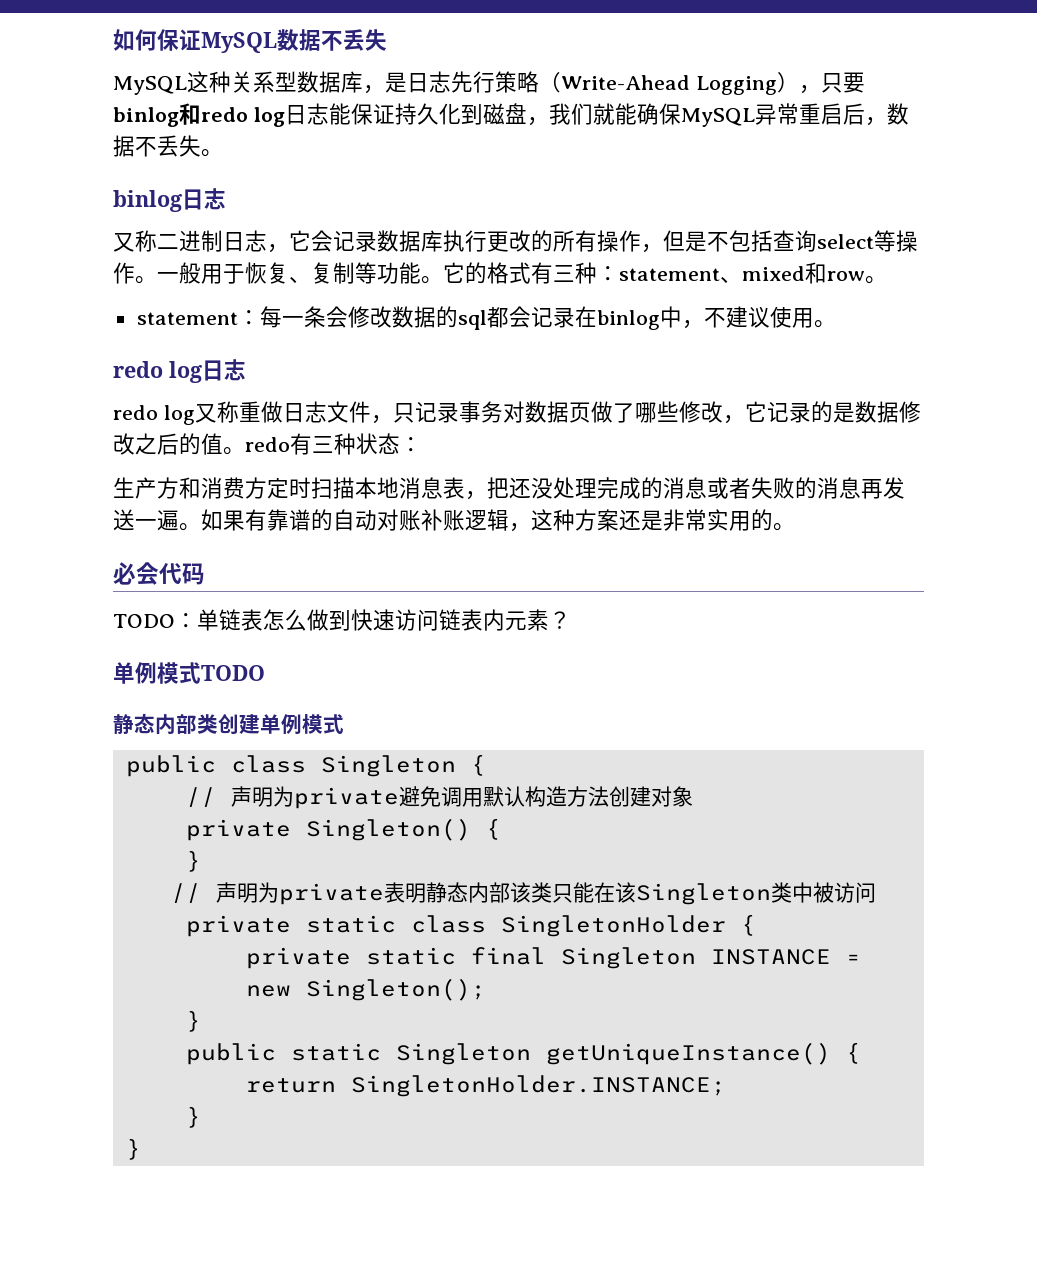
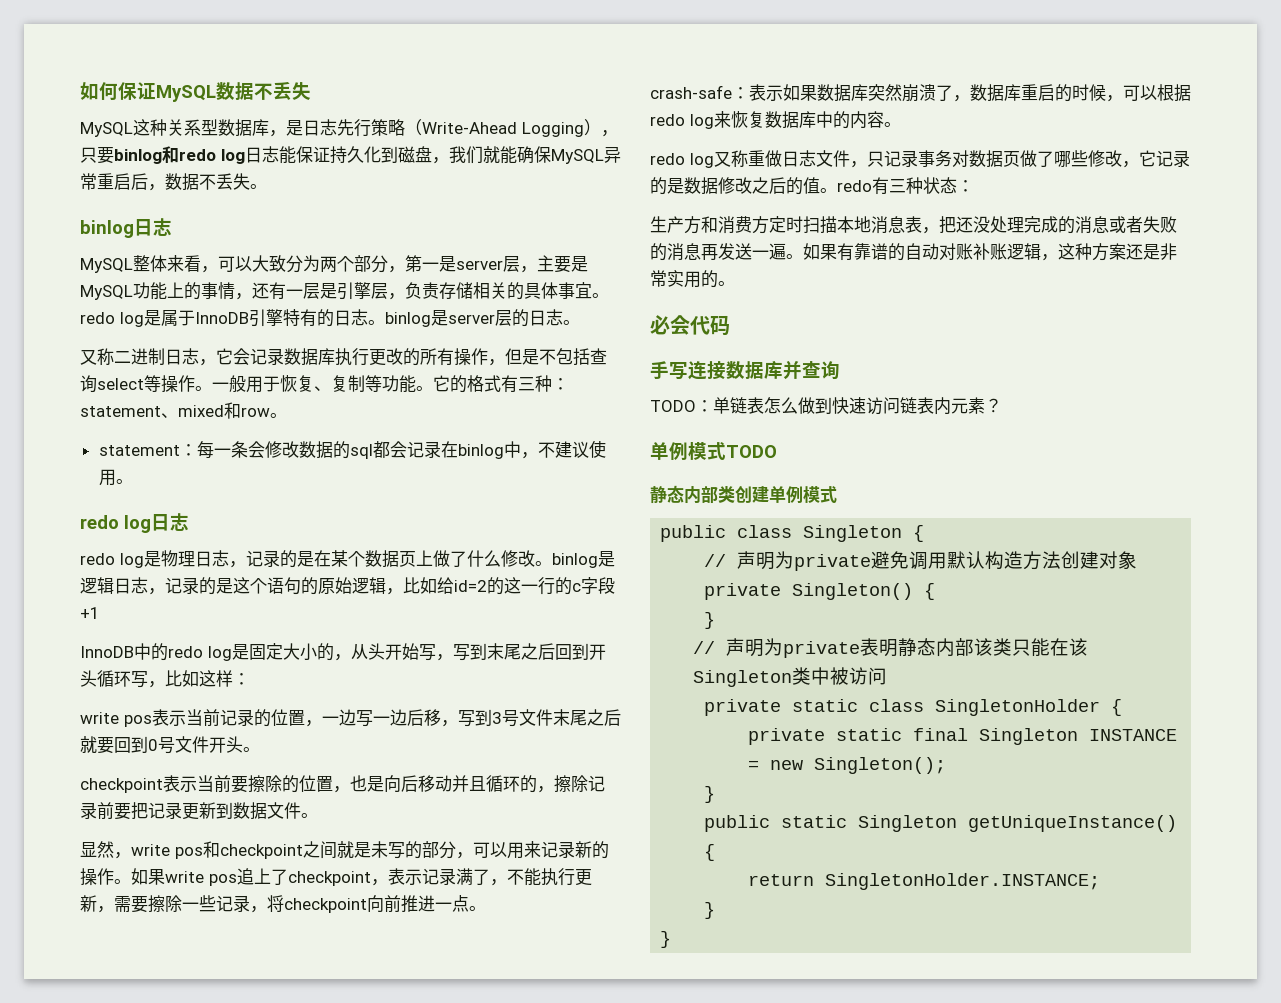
(226, 199) none -> [80,255,588,273] [80,282,609,300] [80,309,580,327] // MySQL整体来看，可以大致分为两个部分，第一是server层，主要是MySQL功能上的事情，还有一层是引擎层，负责存储相关的具体事宜。redo log是属于InnoDB引擎特有的日志。binlog是server层的日志。
(246, 370) none -> [80,550,615,568] [80,577,615,595] [80,607,100,619] [80,643,606,661] [80,670,250,688] [80,709,621,727] [80,736,260,754] [80,775,605,793] [80,802,318,820] [80,841,609,859] [80,868,592,886] [80,895,486,913] [650,84,1191,102] [650,111,901,129] // redo log是物理日志，记录的是在某个数据页上做了什么修改。binlog是逻辑日志，记录的是这个语句的原始逻辑，比如给id=2的这一行的c字段+1 // InnoDB中的redo log是固定大小的，从头开始写，写到末尾之后回到开头循环写，比如这样： // write pos表示当前记录的位置，一边写一边后移，写到3号文件末尾之后就要回到0号文件开头。 // checkpoint表示当前要擦除的位置，也是向后移动并且循环的，擦除记录前要把记录更新到数据文件。 // 显然，write pos和checkpoint之间就是未写的部分，可以用来记录新的操作。如果write pos追上了checkpoint，表示记录满了，不能执行更新，需要擦除一些记录，将checkpoint向前推进一点。 // crash-safe：表示如果数据库突然崩溃了，数据库重启的时候，可以根据redo log来恢复数据库中的内容。
(205, 574) none -> [650,360,840,380] // 手写连接数据库并查询

